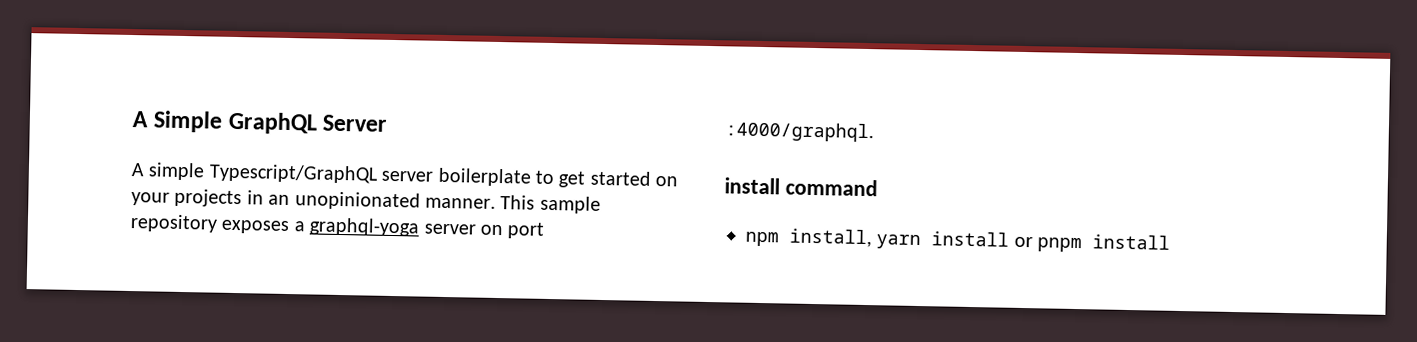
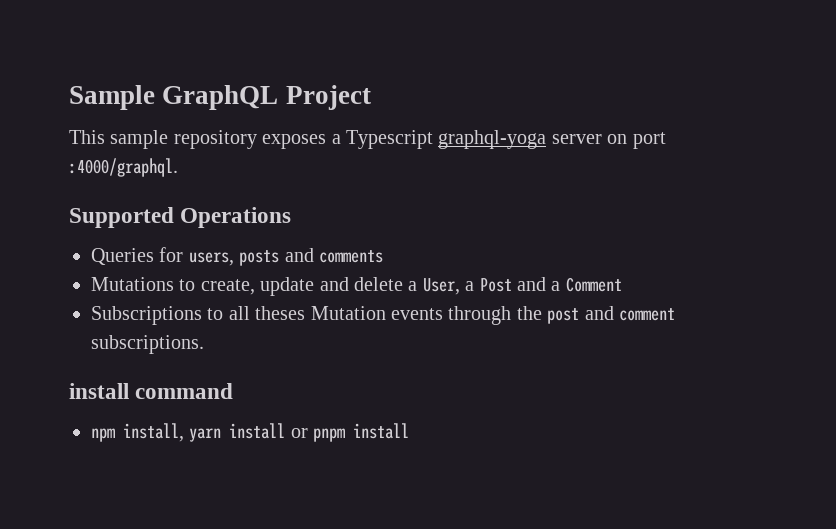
[132,110,388,135] [131,162,679,188] [131,188,496,211] A Simple GraphQL Server // A simple Typescript/GraphQL server boilerplate to get started on your projects in an unopinionated manner. -> [69,85,371,110] Sample GraphQL Project //
(305, 226) none -> [346,130,433,149] Typescript
(874, 132) none -> [69,207,292,228] [91,247,383,266] [91,277,622,296] [91,306,675,325] [91,335,204,354] // Supported Operations // Queries for users, posts and comments // Mutations to create, update and delete a User, a Post and a Comment // Subscriptions to all theses Mutation events through the post and comment subscriptions.

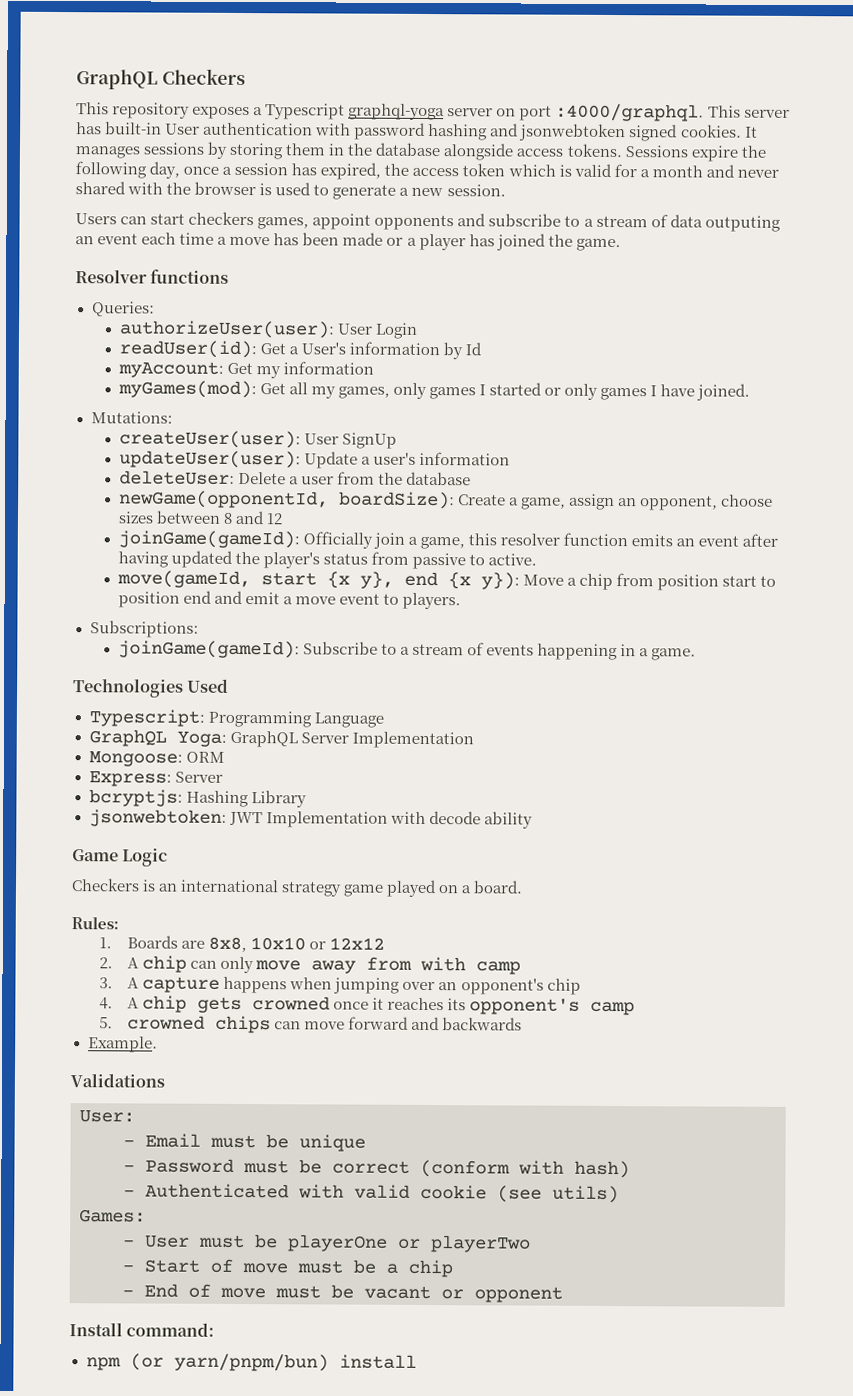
[69,85,371,110] [69,130,169,149] Sample GraphQL Project // This sample -> [76,68,246,90] [76,102,109,115] GraphQL Checkers // This
[69,207,292,228] [91,247,383,266] [91,277,622,296] [91,306,675,325] [91,335,204,354] [69,383,234,399] [91,423,346,442] // Supported Operations // Queries for users, posts and comments // Mutations to create, update and delete a User, a Post and a Comment // Subscriptions to all theses Mutation events through the post and comment subscriptions. // install command // npm install, yarn install or pnpm -> [707,105,790,118] [76,121,758,142] [75,141,766,162] [75,161,779,180] [75,181,506,200] [75,211,781,232] [75,232,621,252] [75,269,230,284] [91,301,155,317] [118,320,418,339] [118,340,482,360] [117,361,374,379] [117,380,751,401] [90,411,173,424] [118,430,397,449] [118,450,510,469] [118,470,471,486] [118,490,773,511] [117,510,282,525] [117,530,779,550] [117,550,537,570] [116,570,776,591] [117,590,461,610] [89,620,199,638] [117,640,697,661] [72,678,230,698] [88,709,384,728] [88,729,474,749] [88,751,225,767] [88,771,223,787] [88,789,307,808] [88,809,533,829] [72,848,169,867] [71,878,524,898] [71,916,119,930] [99,935,386,953] [99,955,522,975] [99,976,581,995] [99,995,636,1016] [99,1015,523,1034] [87,1036,158,1053] [70,1073,165,1088] [79,1110,135,1123] [123,1133,366,1152] [123,1158,630,1179] [123,1183,619,1204] [79,1209,146,1223] [123,1234,531,1253] [122,1258,453,1278] [122,1283,563,1303] [69,1322,215,1337] [85,1353,329,1372] This server has built-in User authentication with password hashing and jsonwebtoken signed cookies. It manages sessions by storing them in the database alongside access tokens. Sessions expire the following day, once a session has expired, the access token which is valid for a month and never shared with the browser is used to generate a new session. // Users can start checkers games, appoint opponents and subscribe to a stream of data outputing an event each time a move has been made or a player has joined the game. // Resolver functions // Queries: // authorizeUser(user): User Login // readUser(id): Get a User's information by Id // myAccount: Get my information // myGames(mod): Get all my games, only games I started or only games I have joined. // Mutations: // createUser(user): User SignUp // updateUser(user): Update a user's information // deleteUser: Delete a user from the database // newGame(opponentId, boardSize): Create a game, assign an opponent, choose sizes between 8 and 12 // joinGame(gameId): Officially join a game, this resolver function emits an event after having updated the player's status from passive to active. // move(gameId, start {x y}, end {x y}): Move a chip from position start to position end and emit a move event to players. // Subscriptions: // joinGame(gameId): Subscribe to a stream of events happening in a game. // Technologies Used // Typescript: Programming Language // GraphQL Yoga: GraphQL Server Implementation // Mongoose: ORM // Express: Server // bcryptjs: Hashing Library // jsonwebtoken: JWT Implementation with decode ability // Game Logic // Checkers is an international strategy game played on a board. // Rules: // 1. Boards are 8x8, 10x10 or 12x12 // 2. A chip can only move away from with camp // 3. A capture happens when jumping over an opponent's chip // 4. A chip gets crowned once it reaches its opponent's camp // 5. crowned chips can move forward and backwards // Example. // Validations // User: // - Email must be unique // - Password must be correct (conform with hash) // - Authenticated with valid cookie (see utils) // Games: // - User must be playerOne or playerTwo // - Start of move must be a chip // - End of move must be vacant or opponent // Install command: // npm (or yarn/pnpm/bun)

